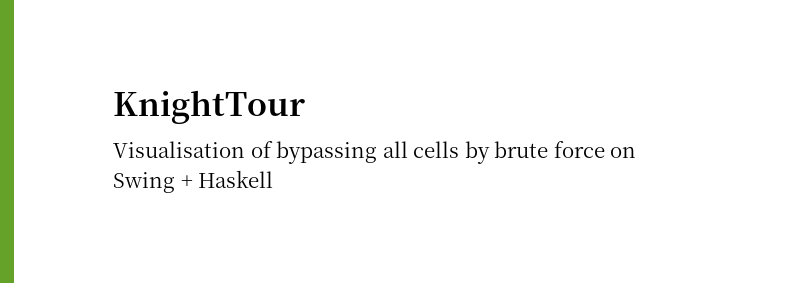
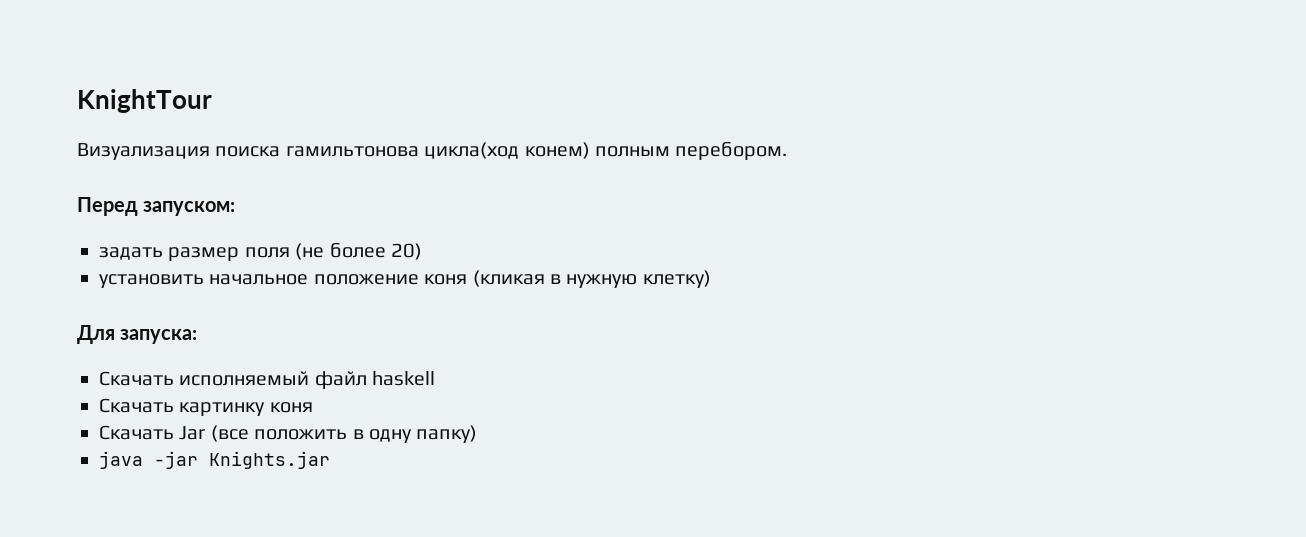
[113,141,637,164] [113,170,274,193] Visualisation of bypassing all cells by brute force on Swing + Haskell -> [77,141,788,160] [77,197,236,216] [99,242,422,261] [99,270,711,288] [77,325,198,344] [99,371,436,389] [99,398,313,416] [99,425,478,443] [99,451,330,469] Визуализация поиска гамильтонова цикла(ход конем) полным перебором. // Перед запуском: // задать размер поля (не более 20) // установить начальное положение коня (кликая в нужную клетку) // Для запуска: // Скачать исполняемый файл haskell // Скачать картинку коня // Скачать Jar (все положить в одну папку) // java -jar Knights.jar

